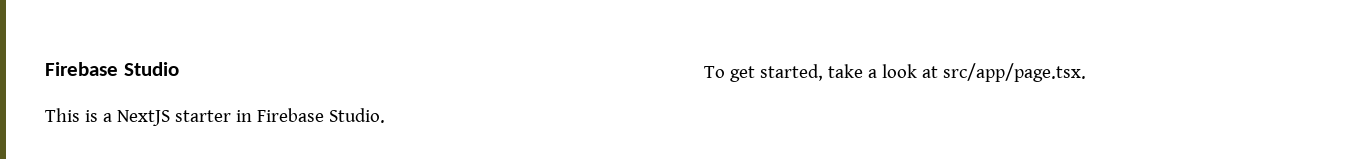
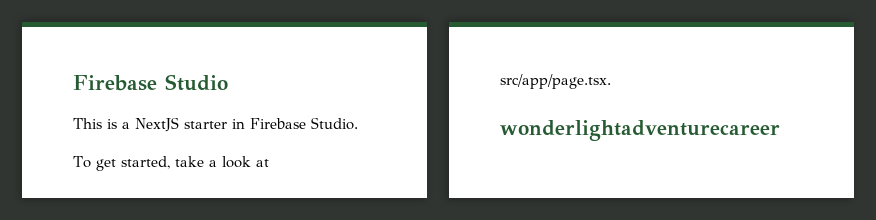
(1086, 72) none -> [500,120,780,141] // wonderlightadventurecareer

